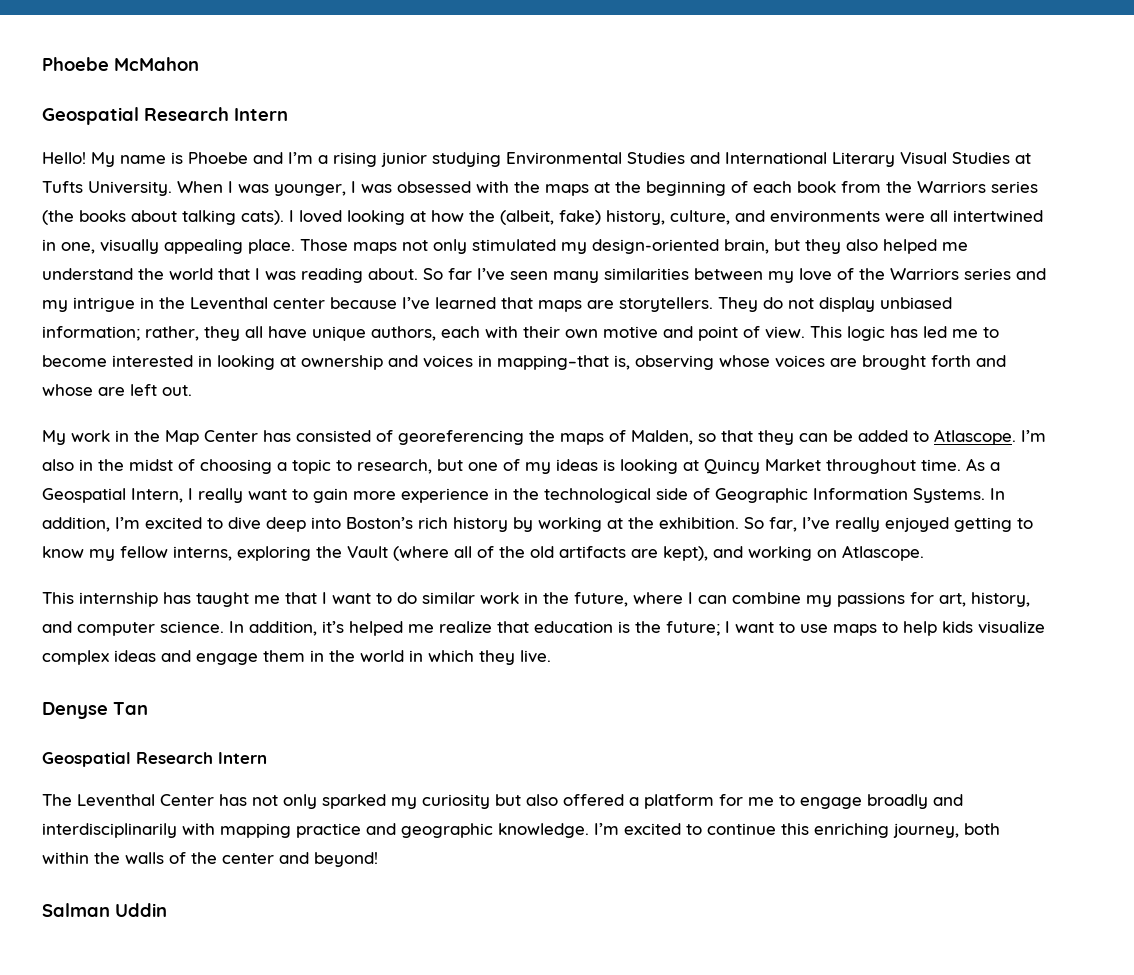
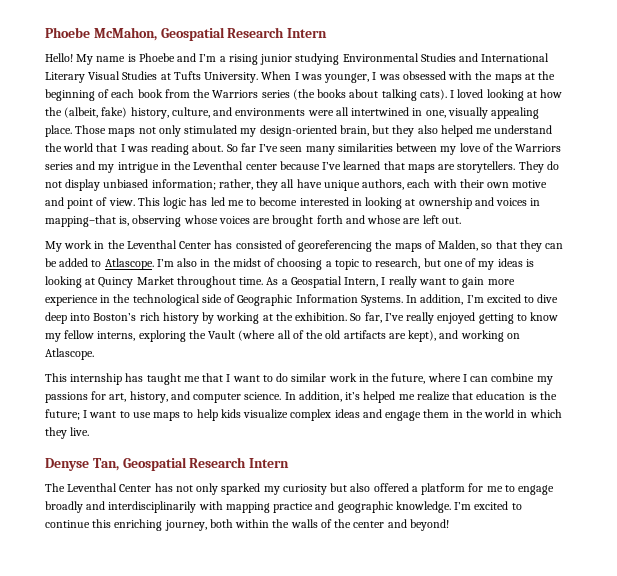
[42,57,199,71] Phoebe McMahon // -> [45,27,157,41] Phoebe McMahon,
[165,430,199,445] Map -> [126,240,177,249] Leventhal
[113,702,148,715] Tan // -> [92,458,119,471] Tan,
[42,903,167,917] // Salman Uddin -> (449, 525) none

